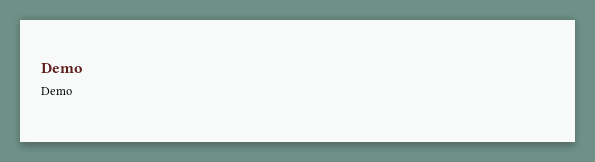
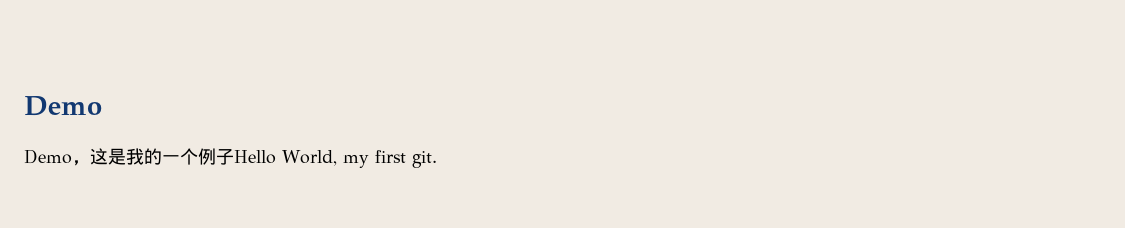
(72, 91) none -> [72,148,437,168] ，这是我的一个例子Hello World, my first git.

